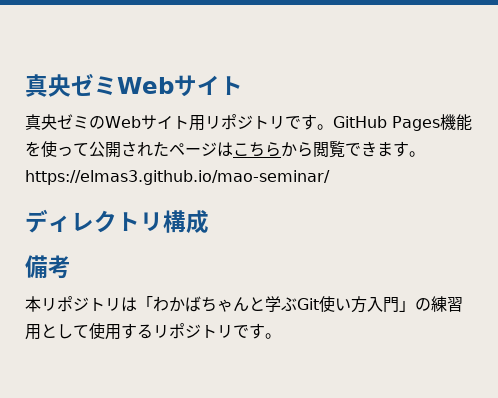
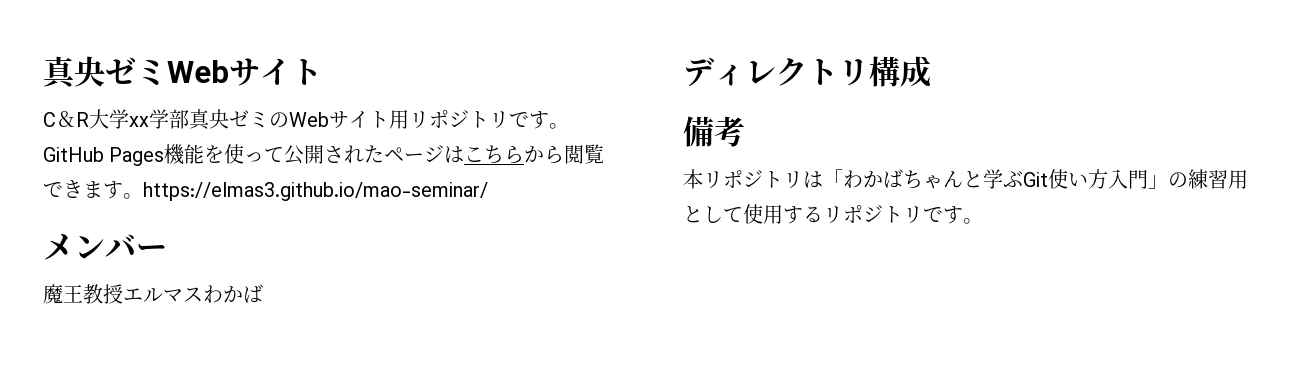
(243, 85) none -> [43,109,189,129] C＆R大学xx学部
(330, 177) none -> [43,234,167,260] [43,284,263,304] // メンバー // 魔王教授エルマスわかば

